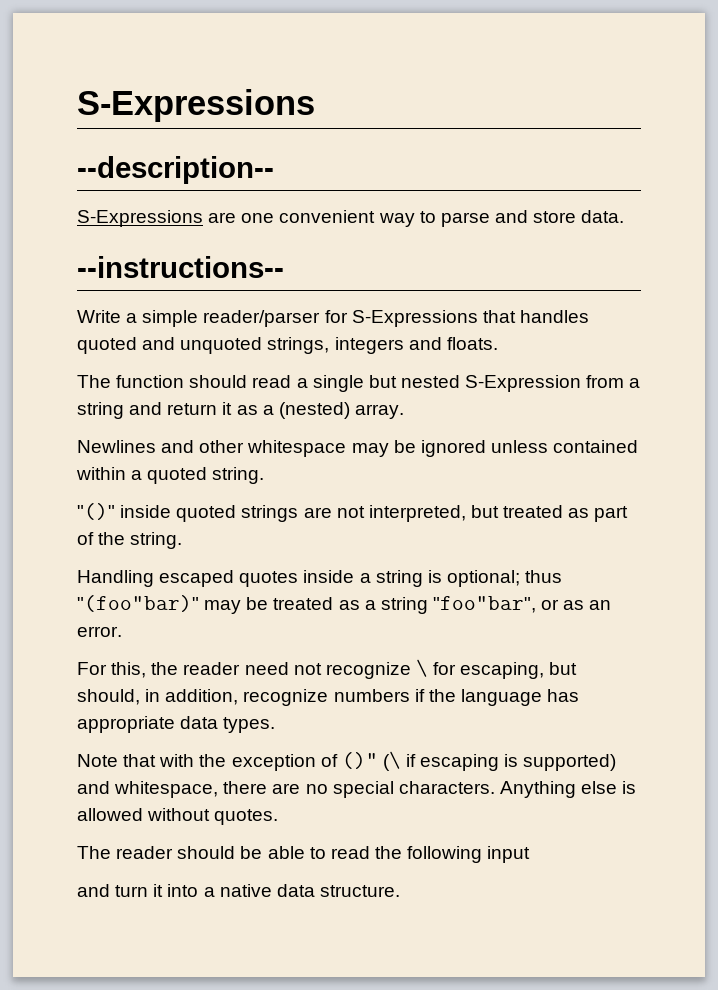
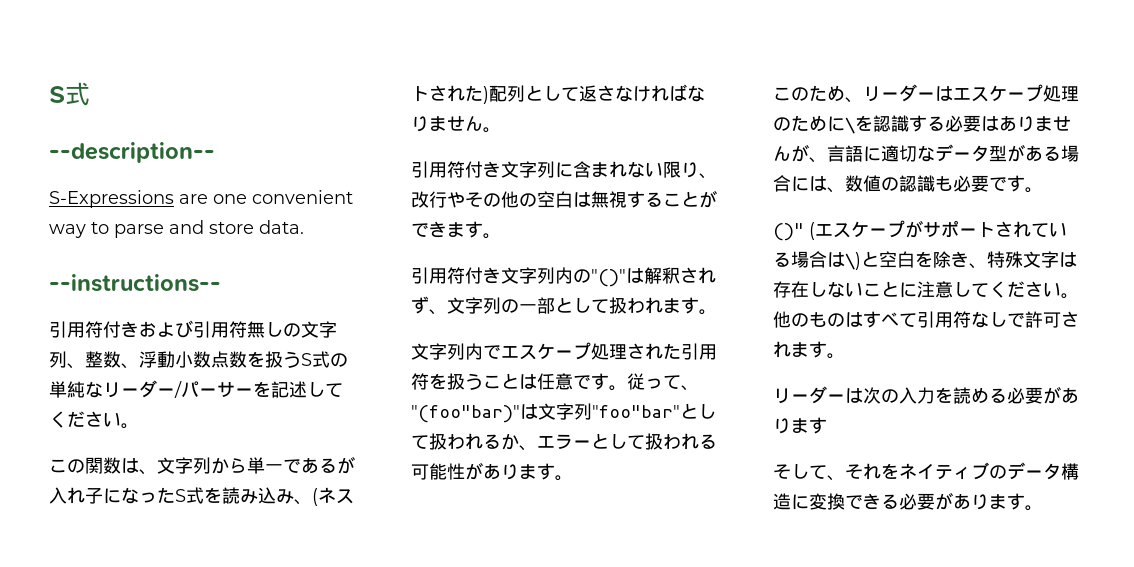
[77,89,315,122] S-Expressions -> [49,82,90,106] S式
[77,310,589,327] [77,337,498,354] [77,375,641,392] [77,402,404,419] [77,440,639,457] [76,467,265,484] [77,503,629,522] [77,532,183,549] [77,570,563,587] [77,595,612,614] [77,626,122,637] [77,659,578,679] [77,689,580,706] [77,716,276,733] [77,751,617,771] [77,781,637,798] [77,808,279,825] [77,846,531,863] [77,884,400,897] Write a simple reader/parser for S-Expressions that handles quoted and unquoted strings, integers and floats. // The function should read a single but nested S-Expression from a string and return it as a (nested) array. // Newlines and other whitespace may be ignored unless contained within a quoted string. // "()" inside quoted strings are not interpreted, but treated as part of the string. // Handling escaped quotes inside a string is optional; thus "(foo"bar)" may be treated as a string "foo"bar", or as an error. // For this, the reader need not recognize \ for escaping, but should, in addition, recognize numbers if the language has appropriate data types. // Note that with the exception of ()" (\ if escaping is supported) and whitespace, there are no special characters. Anything else is allowed without quotes. // The reader should be able to read the following input // and turn it into a native data structure. -> [49,320,337,338] [49,351,348,369] [49,380,343,398] [49,411,139,429] [49,456,355,475] [49,487,354,506] [411,84,705,104] [411,116,501,133] [411,161,717,179] [411,190,717,208] [411,221,501,239] [411,267,716,287] [411,296,717,315] [411,342,717,360] [411,373,699,391] [411,403,716,423] [411,433,717,451] [411,462,573,481] [773,84,1079,103] [773,115,1071,134] [773,144,1079,163] [773,175,1043,193] [773,220,1067,241] [773,251,1077,270] [773,281,1079,299] [773,311,1079,328] [773,341,845,359] [773,386,1079,404] [773,417,827,434] [773,462,1079,481] [773,492,1043,511] 引用符付きおよび引用符無しの文字列、整数、浮動小数点数を扱うS式の単純なリーダー/パーサーを記述してください。 // この関数は、文字列から単一であるが入れ子になったS式を読み込み、(ネストされた)配列として返さなければなりません。 // 引用符付き文字列に含まれない限り、改行やその他の空白は無視することができます。 // 引用符付き文字列内の"()"は解釈されず、文字列の一部として扱われます。 // 文字列内でエスケープ処理された引用符を扱うことは任意です。従って、"(foo"bar)"は文字列"foo"bar"として扱われるか、エラーとして扱われる可能性があります。 // このため、リーダーはエスケープ処理のために\を認識する必要はありませんが、言語に適切なデータ型がある場合には、数値の認識も必要です。 // ()" (エスケープがサポートされている場合は\)と空白を除き、特殊文字は存在しないことに注意してください。他のものはすべて引用符なしで許可されます。 // リーダーは次の入力を読める必要があります // そして、それをネイティブのデータ構造に変換できる必要があります。

